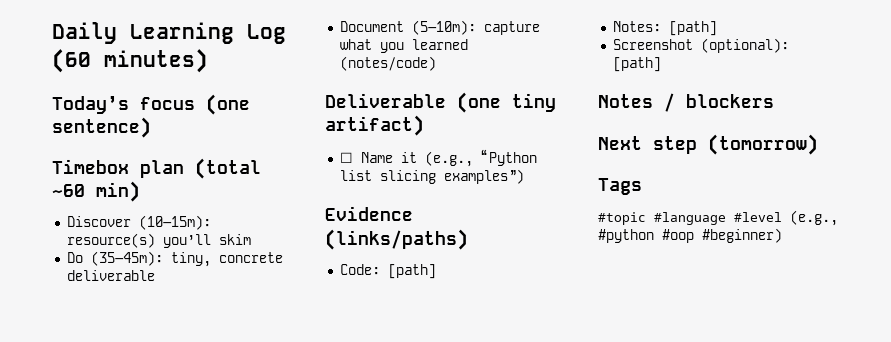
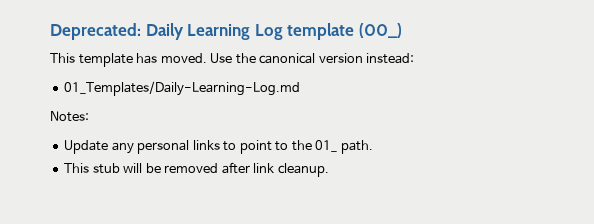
(52, 33) none -> [50,23,141,40] Deprecated:
[52,49,208,73] [52,94,250,115] [52,117,151,138] [52,158,261,179] [52,181,140,202] [66,215,211,230] [66,233,251,248] [66,251,283,267] [66,270,155,281] [339,20,540,35] [339,39,468,53] [339,56,436,71] [325,92,556,113] [325,115,424,136] [339,149,537,167] [339,169,524,184] [325,206,413,221] [325,229,468,250] [339,264,436,279] [612,21,717,36] [612,38,789,53] [612,57,661,72] [598,93,774,112] [598,134,818,155] [598,178,642,195] [598,210,838,226] [598,228,782,243] (60 minutes) // Today’s focus (one sentence) // Timebox plan (total ~60 min) // Discover (10–15m): resource(s) you’ll skim // Do (35–45m): tiny, concrete deliverable // Document (5–10m): capture what you learned (notes/code) // Deliverable (one tiny artifact) // ☐ Name it (e.g., “Python list slicing examples”) // Evidence (links/paths) // Code: [path] // Notes: [path] // Screenshot (optional): [path] // Notes / blockers // Next step (tomorrow) // Tags // #topic #language #level (e.g., #python #oop #beginner) -> [287,23,402,40] [50,53,415,67] [64,81,301,96] [50,111,89,122] [64,140,373,154] [64,162,329,177] template (00_) // This template has moved. Use the canonical version instead: // 01_Templates/Daily-Learning-Log.md // Notes: // Update any personal links to point to the 01_ path. // This stub will be removed after link cleanup.

